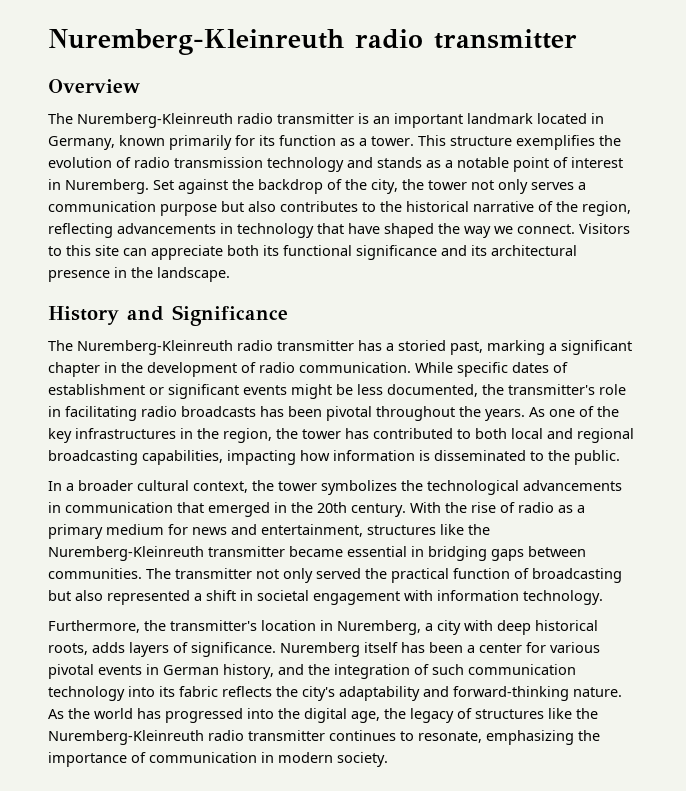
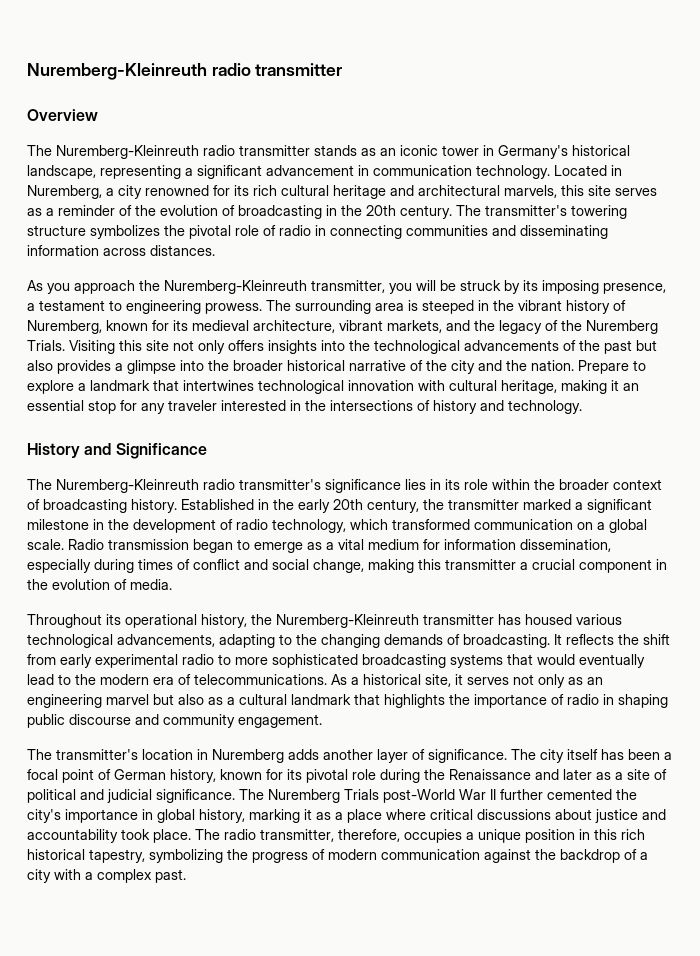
[358,113,604,128] [48,135,621,150] [48,157,623,172] [48,179,586,194] [48,201,631,216] [48,223,630,238] [48,245,577,260] [48,267,230,282] is an important landmark located in Germany, known primarily for its function as a tower. This structure exemplifies the evolution of radio transmission technology and stands as a notable point of interest in Nuremberg. Set against the backdrop of the city, the tower not only serves a communication purpose but also contributes to the historical narrative of the region, reflecting advancements in technology that have shaped the way we connect. Visitors to this site can appreciate both its functional significance and its architectural presence in the landscape. -> [314,145,630,159] [27,165,622,179] [27,185,657,199] [27,205,627,219] [27,225,608,239] [27,245,215,256] [27,280,666,294] [27,300,626,314] [27,320,658,334] [27,340,657,354] [27,360,646,374] [27,380,639,394] [27,400,582,414] stands as an iconic tower in Germany's historical landscape, representing a significant advancement in communication technology. Located in Nuremberg, a city renowned for its rich cultural heritage and architectural marvels, this site serves as a reminder of the evolution of broadcasting in the 20th century. The transmitter's towering structure symbolizes the pivotal role of radio in connecting communities and disseminating information across distances. // As you approach the Nuremberg-Kleinreuth transmitter, you will be struck by its imposing presence, a testament to engineering prowess. The surrounding area is steeped in the vibrant history of Nuremberg, known for its medieval architecture, vibrant markets, and the legacy of the Nuremberg Trials. Visiting this site not only offers insights into the technological advancements of the past but also provides a glimpse into the broader historical narrative of the city and the nation. Prepare to explore a landmark that intertwines technological innovation with cultural heritage, making it an essential stop for any traveler interested in the intersections of history and technology.
[277,340,632,355] [48,362,100,377] transmitter has a storied past, marking a significant chapter -> [239,479,662,493] [27,499,652,513] [27,519,89,530] transmitter's significance lies in its role within the broader context of broadcasting history. Established in the early 20th century, the transmitter marked a significant milestone
[299,362,568,377] [48,384,626,399] [48,406,619,421] [48,428,634,443] [48,450,620,465] [48,480,622,495] [48,502,585,517] [48,524,490,539] [48,546,586,561] [48,568,622,583] [48,590,603,605] [48,620,598,635] [48,642,600,657] [48,664,576,679] [48,686,622,701] [48,708,598,723] [48,730,600,745] [48,752,388,767] communication. While specific dates of establishment or significant events might be less documented, the transmitter's role in facilitating radio broadcasts has been pivotal throughout the years. As one of the key infrastructures in the region, the tower has contributed to both local and regional broadcasting capabilities, impacting how information is disseminated to the public. // In a broader cultural context, the tower symbolizes the technological advancements in communication that emerged in the 20th century. With the rise of radio as a primary medium for news and entertainment, structures like the Nuremberg-Kleinreuth transmitter became essential in bridging gaps between communities. The transmitter not only served the practical function of broadcasting but also represented a shift in societal engagement with information technology. // Furthermore, the transmitter's location in Nuremberg, a city with deep historical roots, adds layers of significance. Nuremberg itself has been a center for various pivotal events in German history, and the integration of such communication technology into its fabric reflects the city's adaptability and forward-thinking nature. As the world has progressed into the digital age, the legacy of structures like the Nuremberg-Kleinreuth radio transmitter continues to resonate, emphasizing the importance of communication in modern society. -> [272,519,647,533] [27,539,611,553] [27,559,667,573] [27,579,172,590] [27,614,622,628] [27,634,670,648] [27,654,645,668] [27,674,603,688] [27,694,668,708] [27,714,322,728] [27,749,672,763] [27,769,667,783] [27,789,637,803] [27,809,666,823] [27,829,645,843] [27,849,648,863] [27,869,186,883] technology, which transformed communication on a global scale. Radio transmission began to emerge as a vital medium for information dissemination, especially during times of conflict and social change, making this transmitter a crucial component in the evolution of media. // Throughout its operational history, the Nuremberg-Kleinreuth transmitter has housed various technological advancements, adapting to the changing demands of broadcasting. It reflects the shift from early experimental radio to more sophisticated broadcasting systems that would eventually lead to the modern era of telecommunications. As a historical site, it serves not only as an engineering marvel but also as a cultural landmark that highlights the importance of radio in shaping public discourse and community engagement. // The transmitter's location in Nuremberg adds another layer of significance. The city itself has been a focal point of German history, known for its pivotal role during the Renaissance and later as a site of political and judicial significance. The Nuremberg Trials post-World War II further cemented the city's importance in global history, marking it as a place where critical discussions about justice and accountability took place. The radio transmitter, therefore, occupies a unique position in this rich historical tapestry, symbolizing the progress of modern communication against the backdrop of a city with a complex past.

